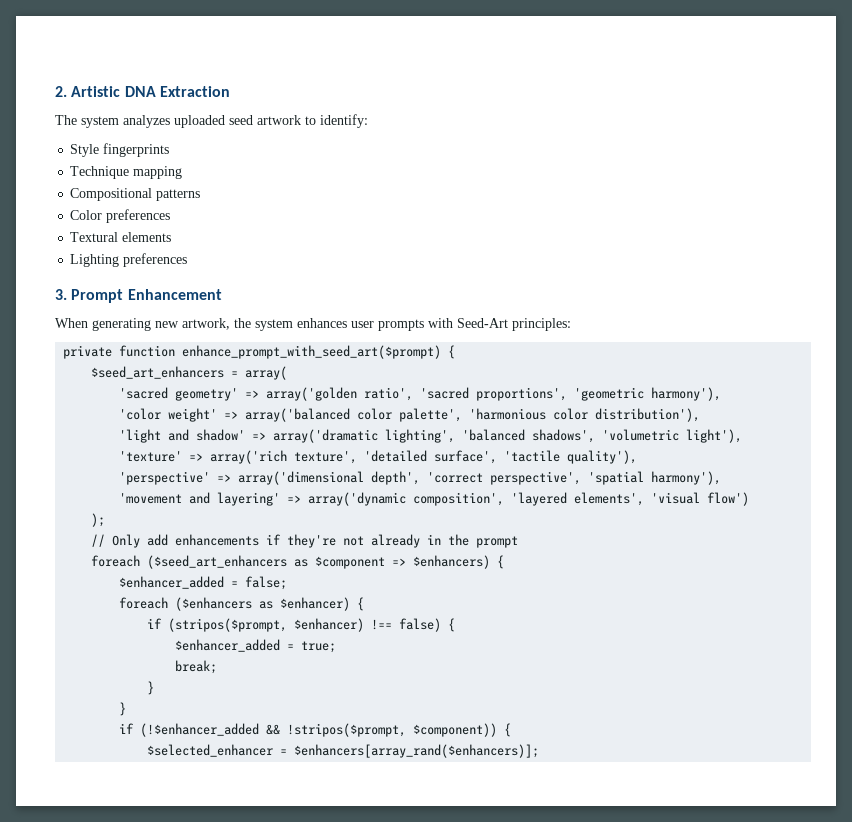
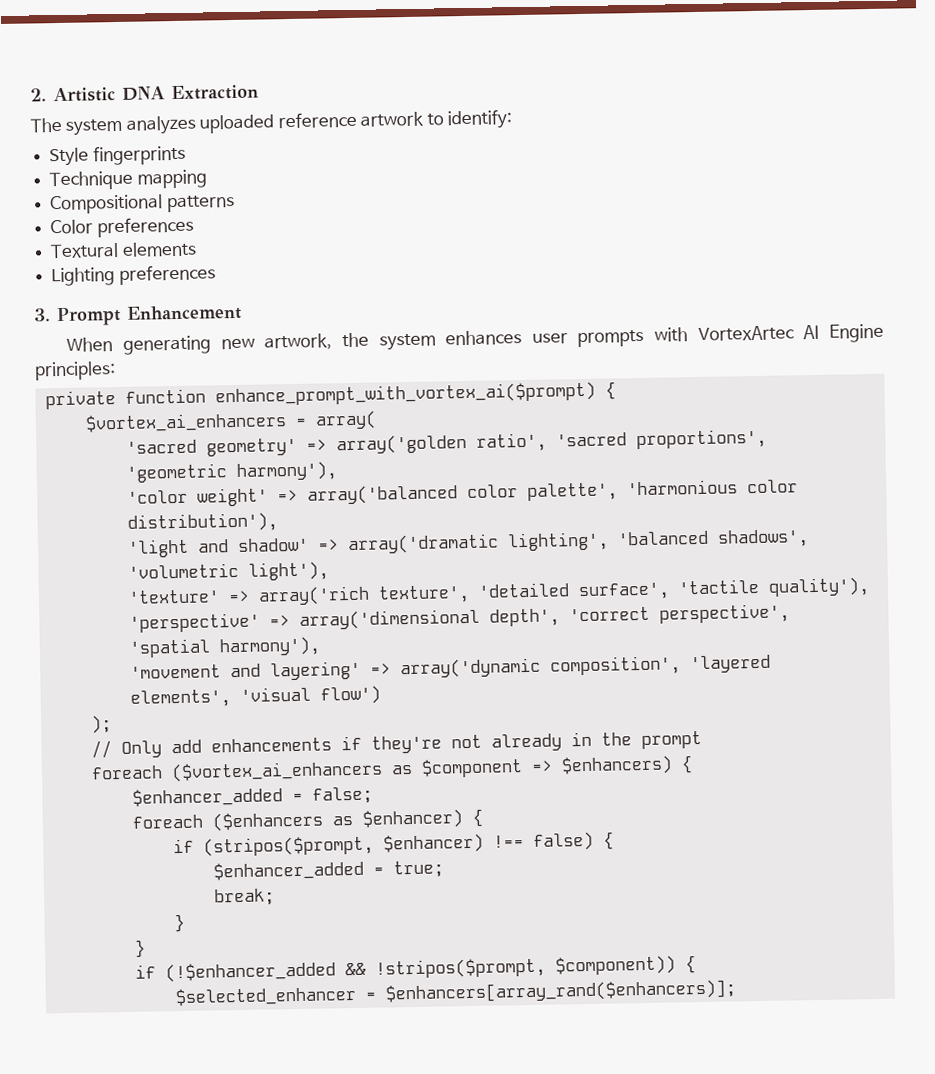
[229,115,253,125] seed -> [277,111,357,129] reference
[457,318,508,328] Seed-Art -> [697,323,884,343] VortexArtec AI Engine
[182,345,456,359] [91,366,225,379] enhance_prompt_with_seed_art($prompt) { // $seed_art_enhancers -> [214,381,616,407] [84,412,287,433] enhance_prompt_with_vortex_ai($prompt) { // $vortex_ai_enhancers
[147,555,288,569] ($seed_art_enhancers -> [170,760,383,783] ($vortex_ai_enhancers

